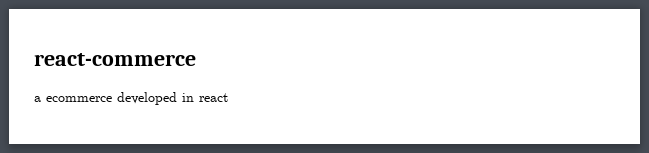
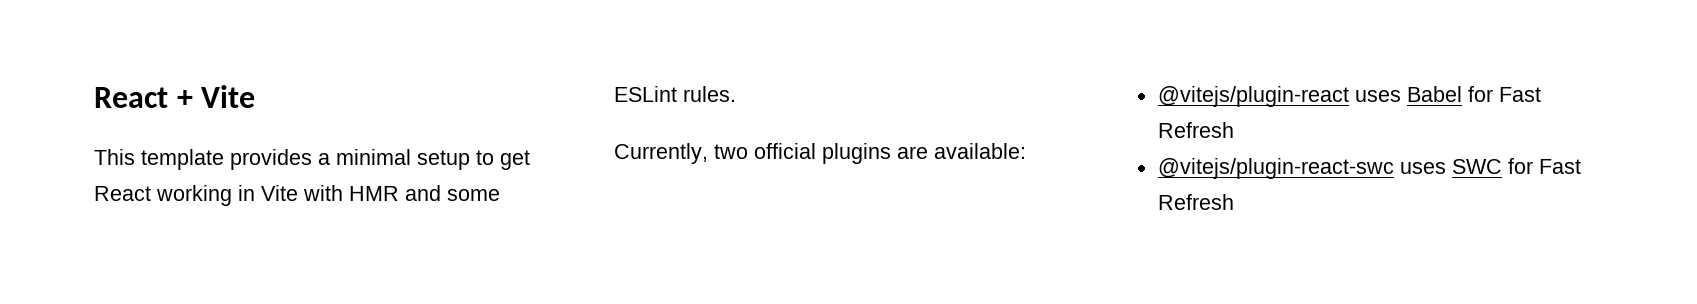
[34,53,196,66] [34,92,228,105] react-commerce // a ecommerce developed in react -> [94,85,256,108] [94,149,530,170] [94,185,500,206] [614,86,736,102] [614,143,1026,164] [1157,86,1541,107] [1157,122,1234,138] [1157,158,1581,179] [1157,194,1234,210] React + Vite // This template provides a minimal setup to get React working in Vite with HMR and some ESLint rules. // Currently, two official plugins are available: // @vitejs/plugin-react uses Babel for Fast Refresh // @vitejs/plugin-react-swc uses SWC for Fast Refresh

